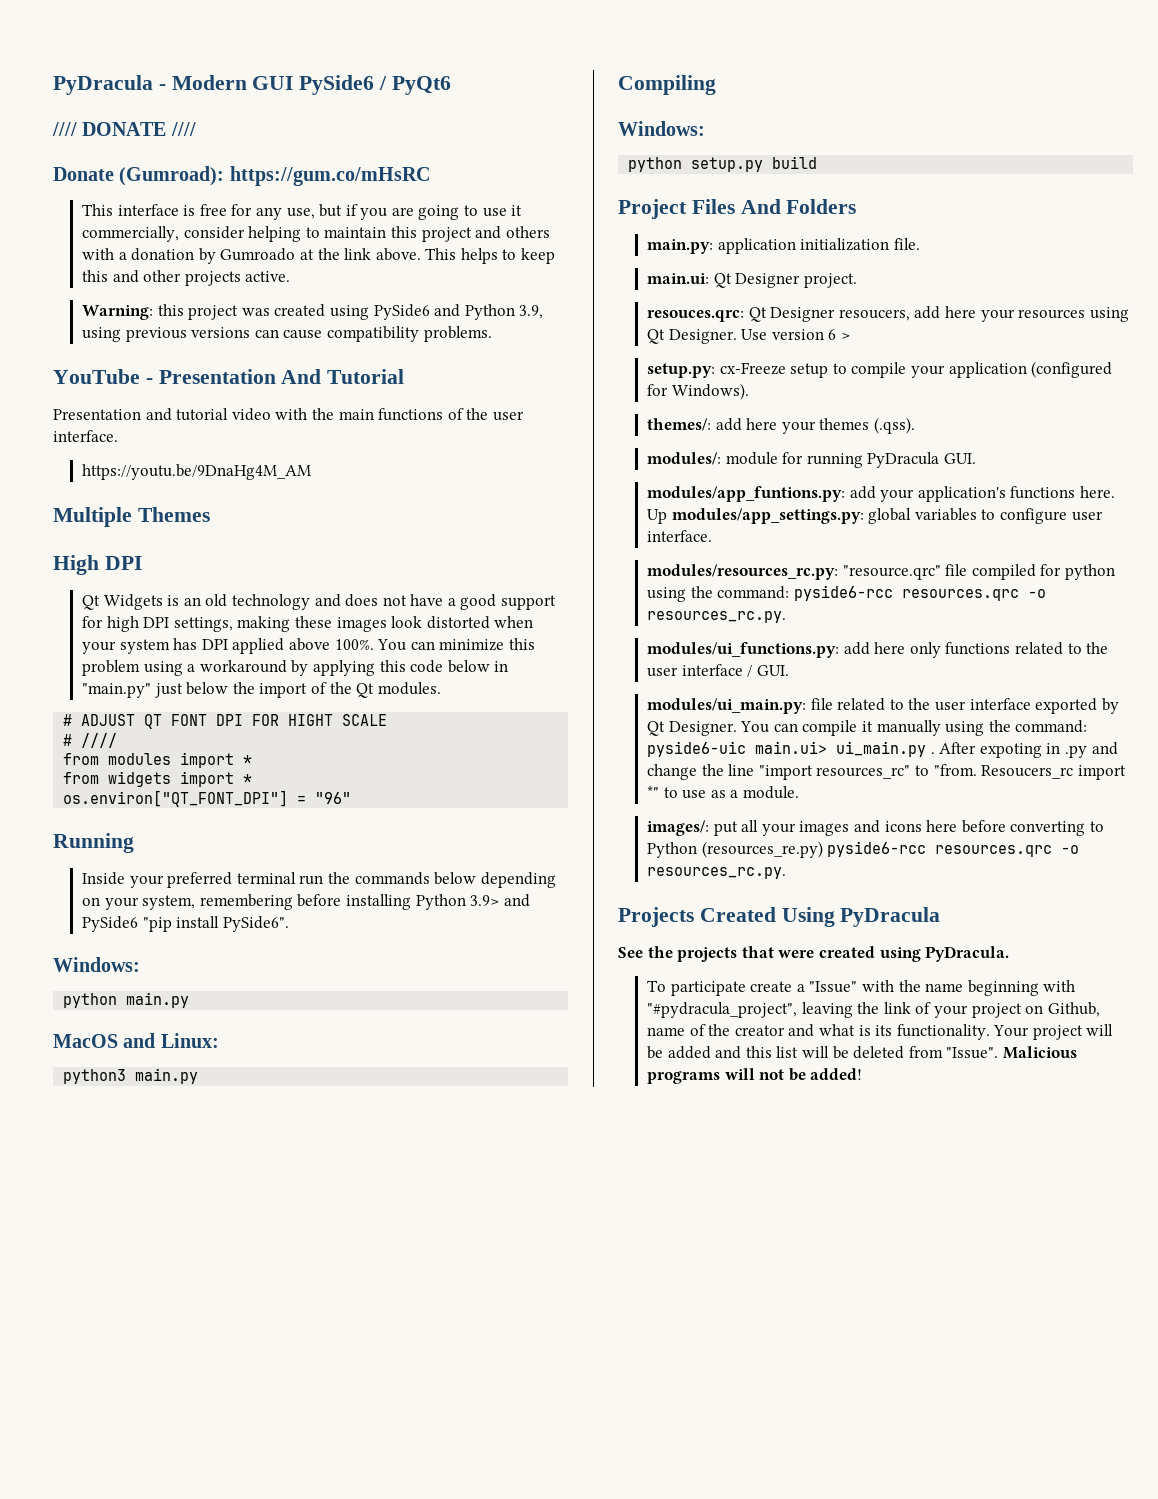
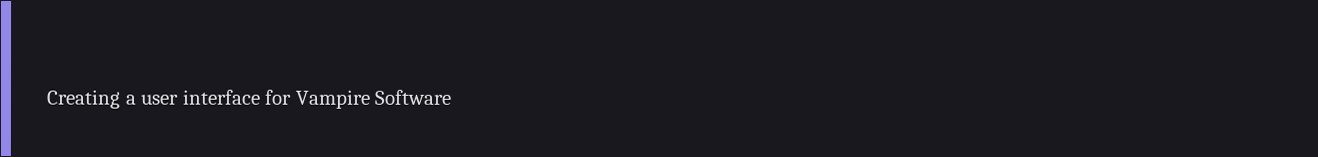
[53,75,451,95] [52,122,196,136] [53,166,430,186] [81,204,523,220] [81,226,550,242] [81,248,556,264] [81,270,291,286] [81,304,544,320] [81,326,492,342] [53,369,405,384] [53,408,524,421] [53,430,118,442] [81,464,311,480] [53,507,210,527] [53,555,142,575] [81,594,557,610] [81,616,534,632] [81,638,535,654] [81,660,509,676] [81,682,441,698] [63,714,388,729] [63,733,118,748] [63,752,253,768] [63,771,253,787] [63,790,352,807] [53,833,134,853] [81,872,556,888] [81,894,530,910] [81,916,289,932] [53,957,140,972] [63,992,190,1008] [53,1033,219,1048] [63,1068,199,1084] [618,75,716,95] [618,121,705,136] [628,156,818,172] [618,199,857,219] [646,238,920,254] [646,273,857,288] [646,306,1129,322] [646,329,850,344] [646,361,1113,378] [646,383,749,400] [646,417,915,434] [646,452,976,468] [646,486,1115,502] [646,508,1103,524] [646,530,712,542] [646,564,1115,580] [646,585,1046,602] [646,611,786,623] [646,642,1109,658] [646,664,789,677] [646,698,1119,714] [646,720,1088,736] [646,741,1118,758] [646,764,1126,780] [646,786,799,799] [646,820,1104,836] [646,841,1080,858] [646,867,786,879] [618,907,941,927] [618,946,1010,962] [646,980,1076,996] [646,1002,1100,1018] [646,1024,1114,1040] [646,1046,1077,1059] [646,1068,863,1084] PyDracula - Modern GUI PySide6 / PyQt6 // //// DONATE //// // Donate (Gumroad): https://gum.co/mHsRC // This interface is free for any use, but if you are going to use it commercially, consider helping to maintain this project and others with a donation by Gumroado at the link above. This helps to keep this and other projects active. // Warning: this project was created using PySide6 and Python 3.9, using previous versions can cause compatibility problems. // YouTube - Presentation And Tutorial // Presentation and tutorial video with the main functions of the user interface. // https://youtu.be/9DnaHg4M_AM // Multiple Themes // High DPI // Qt Widgets is an old technology and does not have a good support for high DPI settings, making these images look distorted when your system has DPI applied above 100%. You can minimize this problem using a workaround by applying this code below in "main.py" just below the import of the Qt modules. // # ADJUST QT FONT DPI FOR HIGHT SCALE // # //// // from modules import * // from widgets import * // os.environ["QT_FONT_DPI"] = "96" // Running // Inside your preferred terminal run the commands below depending on your system, remembering before installing Python 3.9> and PySide6 "pip install PySide6". // Windows: // python main.py // MacOS and Linux: // python3 main.py // Compiling // Windows: // python setup.py build // Project Files And Folders // main.py: application initialization file. // main.ui: Qt Designer project. // resouces.qrc: Qt Designer resoucers, add here your resources using Qt Designer. Use version 6 > // setup.py: cx-Freeze setup to compile your application (configured for Windows). // themes/: add here your themes (.qss). // modules/: module for running PyDracula GUI. // modules/app_funtions.py: add your application's functions here. Up modules/app_settings.py: global variables to configure user interface. // modules/resources_rc.py: "resource.qrc" file compiled for python using the command: pyside6-rcc resources.qrc -o resources_rc.py. // modules/ui_functions.py: add here only functions related to the user interface / GUI. // modules/ui_main.py: file related to the user interface exported by Qt Designer. You can compile it manually using the command: pyside6-uic main.ui> ui_main.py . After expoting in .py and change the line "import resources_rc" to "from. Resoucers_rc import *" to use as a module. // images/: put all your images and icons here before converting to Python (resources_re.py) pyside6-rcc resources.qrc -o resources_rc.py. // Projects Created Using PyDracula // See the projects that were created using PyDracula. // To participate create a "Issue" with the name beginning with "#pydracula_project", leaving the link of your project on Github, name of the creator and what is its functionality. Your project will be added and this list will be deleted from "Issue". Malicious programs will not be added! -> [46,89,452,109] Creating a user interface for Vampire Software

